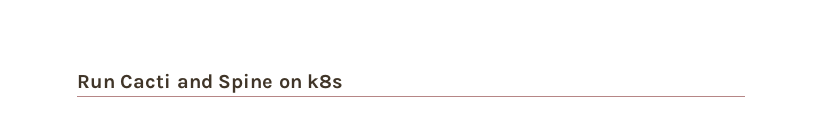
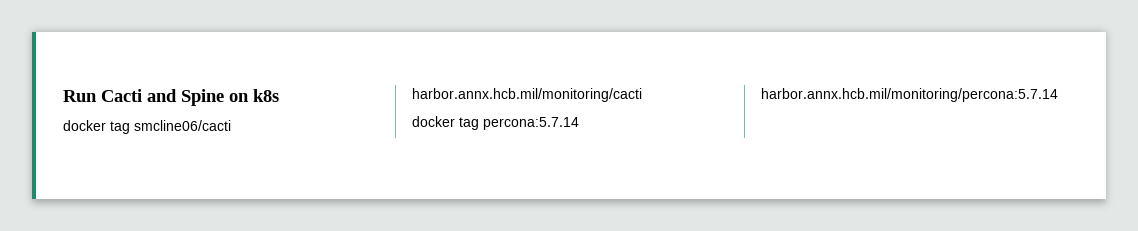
(343, 81) none -> [63,120,231,134] [412,88,642,102] [412,116,579,130] [761,88,1058,102] // docker tag smcline06/cacti harbor.annx.hcb.mil/monitoring/cacti // docker tag percona:5.7.14 harbor.annx.hcb.mil/monitoring/percona:5.7.14

